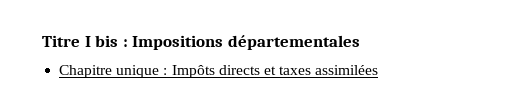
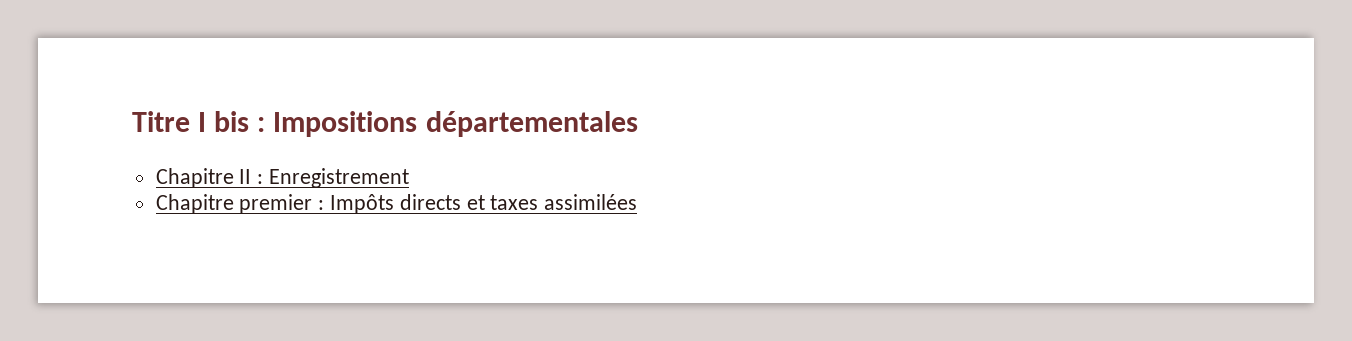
[116,65,160,78] unique -> [239,168,410,188] [155,194,313,214] II : Enregistrement // Chapitre premier

